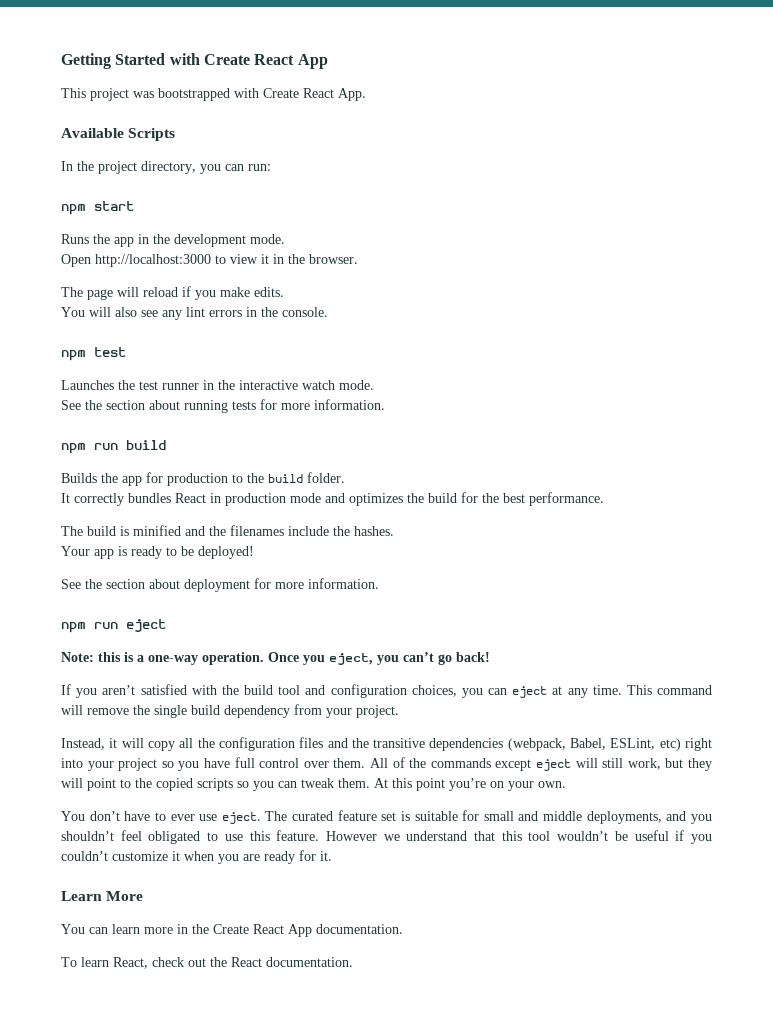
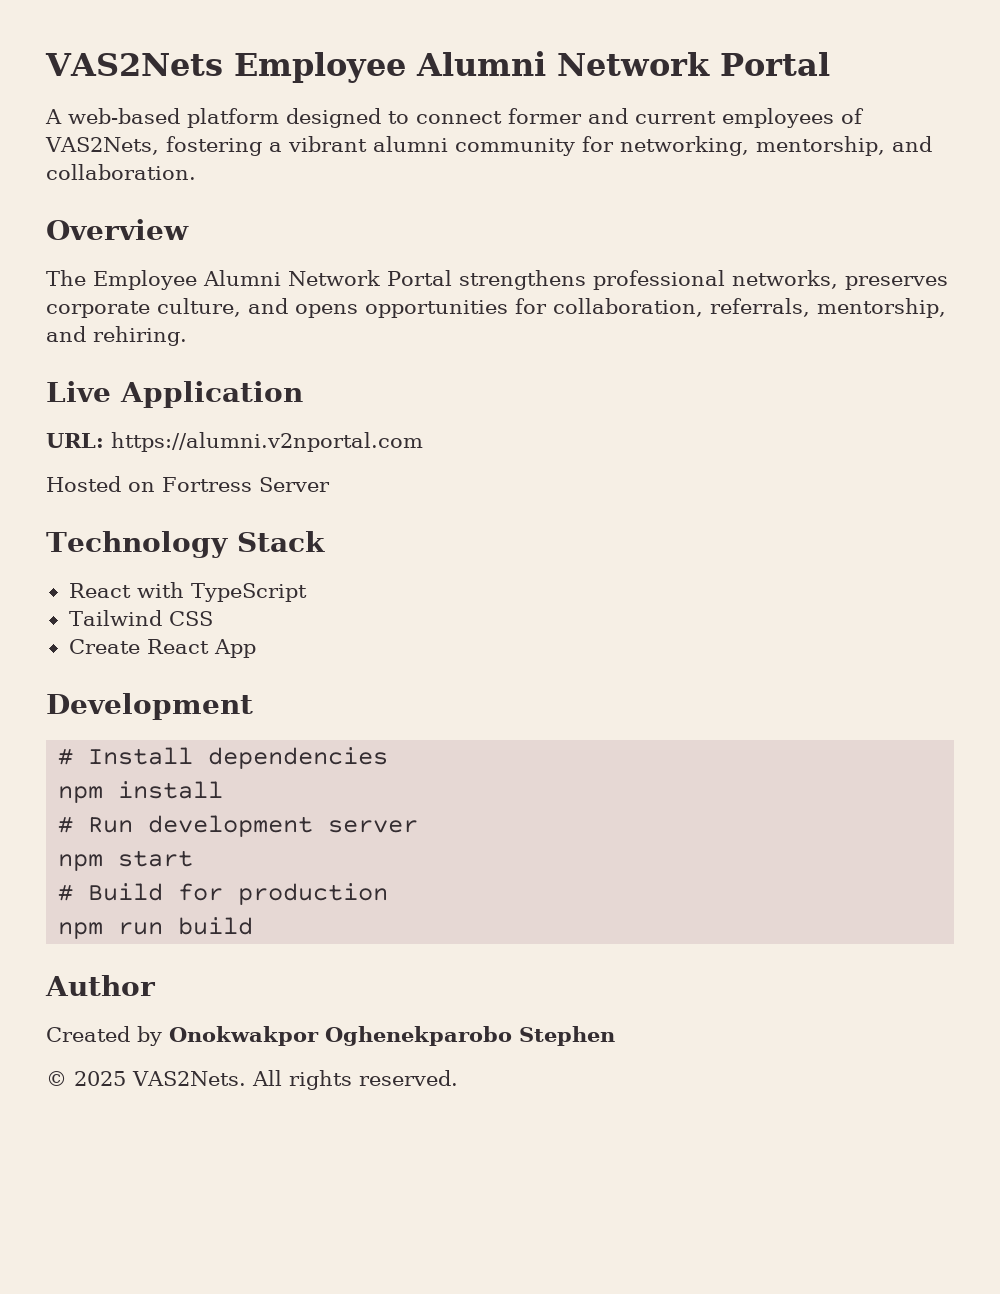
[61,53,328,69] [61,88,366,101] [61,128,176,141] [61,161,271,174] [61,201,134,215] [61,234,285,247] [61,254,358,267] [61,286,284,300] [61,307,328,320] [61,347,126,361] [61,380,374,390] [61,399,385,413] [61,440,166,454] [61,472,345,486] [61,492,604,506] [61,525,394,536] [61,546,254,559] [61,578,379,592] [61,619,166,633] [61,652,490,665] [61,684,712,698] [61,704,399,718] [61,737,712,751] [61,757,713,771] [61,778,566,791] [61,810,713,824] [61,830,712,844] [61,850,332,864] [61,891,144,901] [61,924,403,937] [61,957,353,969] Getting Started with Create React App // This project was bootstrapped with Create React App. // Available Scripts // In the project directory, you can run: // npm start // Runs the app in the development mode. // Open http://localhost:3000 to view it in the browser. // The page will reload if you make edits. // You will also see any lint errors in the console. // npm test // Launches the test runner in the interactive watch mode. // See the section about running tests for more information. // npm run build // Builds the app for production to the build folder. // It correctly bundles React in production mode and optimizes the build for the best performance. // The build is minified and the filenames include the hashes. // Your app is ready to be deployed! // See the section about deployment for more information. // npm run eject // Note: this is a one-way operation. Once you eject, you can’t go back! // If you aren’t satisfied with the build tool and configuration choices, you can eject at any time. This command will remove the single build dependency from your project. // Instead, it will copy all the configuration files and the transitive dependencies (webpack, Babel, ESLint, etc) right into your project so you have full control over them. All of the commands except eject will still work, but they will point to the copied scripts so you can tweak them. At this point you’re on your own. // You don’t have to ever use eject. The curated feature set is suitable for small and middle deployments, and you shouldn’t feel obligated to use this feature. However we understand that this tool wouldn’t be useful if you couldn’t customize it when you are ready for it. // Learn More // You can learn more in the Create React App documentation. // To learn React, check out the React documentation. -> [45,51,830,83] [45,108,864,128] [45,136,932,156] [46,164,196,180] [46,219,189,240] [46,270,948,290] [46,298,946,318] [46,326,187,346] [46,381,303,408] [46,432,423,452] [46,476,330,492] [46,531,325,558] [68,582,307,602] [68,610,213,626] [68,639,256,658] [46,693,253,720] [58,747,389,769] [58,781,224,803] [58,815,419,837] [58,850,194,871] [58,883,389,905] [58,917,254,939] [45,975,156,996] [46,1026,615,1046] [46,1070,458,1090] VAS2Nets Employee Alumni Network Portal // A web-based platform designed to connect former and current employees of VAS2Nets, fostering a vibrant alumni community for networking, mentorship, and collaboration. // Overview // The Employee Alumni Network Portal strengthens professional networks, preserves corporate culture, and opens opportunities for collaboration, referrals, mentorship, and rehiring. // Live Application // URL: https://alumni.v2nportal.com // Hosted on Fortress Server // Technology Stack // React with TypeScript // Tailwind CSS // Create React App // Development // # Install dependencies // npm install // # Run development server // npm start // # Build for production // npm run build // Author // Created by Onokwakpor Oghenekparobo Stephen // © 2025 VAS2Nets. All rights reserved.

